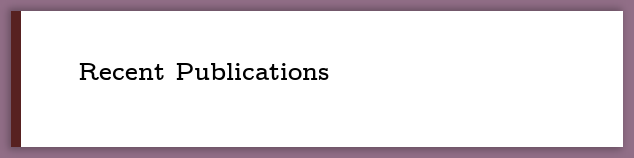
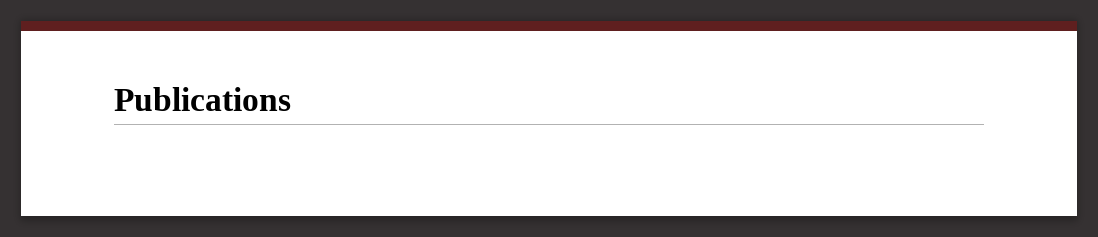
[78,63,165,80] Recent -> (114, 99) none

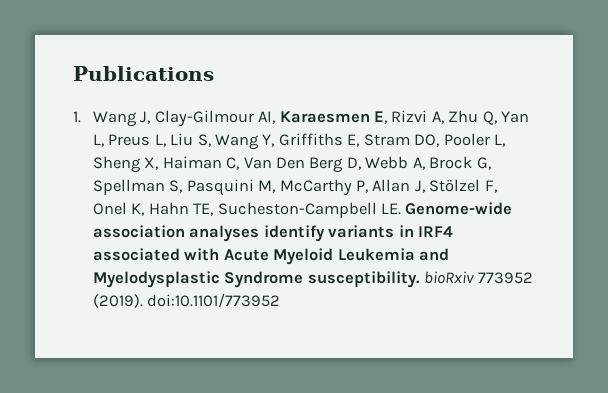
(291, 99) none -> [73,110,530,127] [92,133,506,150] [92,156,491,173] [92,179,497,196] [92,202,513,218] [92,225,453,242] [92,248,449,265] [92,271,533,288] [92,293,281,308] // 1. Wang J, Clay-Gilmour AI, Karaesmen E, Rizvi A, Zhu Q, Yan L, Preus L, Liu S, Wang Y, Griffiths E, Stram DO, Pooler L, Sheng X, Haiman C, Van Den Berg D, Webb A, Brock G, Spellman S, Pasquini M, McCarthy P, Allan J, Stölzel F, Onel K, Hahn TE, Sucheston-Campbell LE. Genome-wide association analyses identify variants in IRF4 associated with Acute Myeloid Leukemia and Myelodysplastic Syndrome susceptibility. bioRxiv 773952 (2019). doi:10.1101/773952

